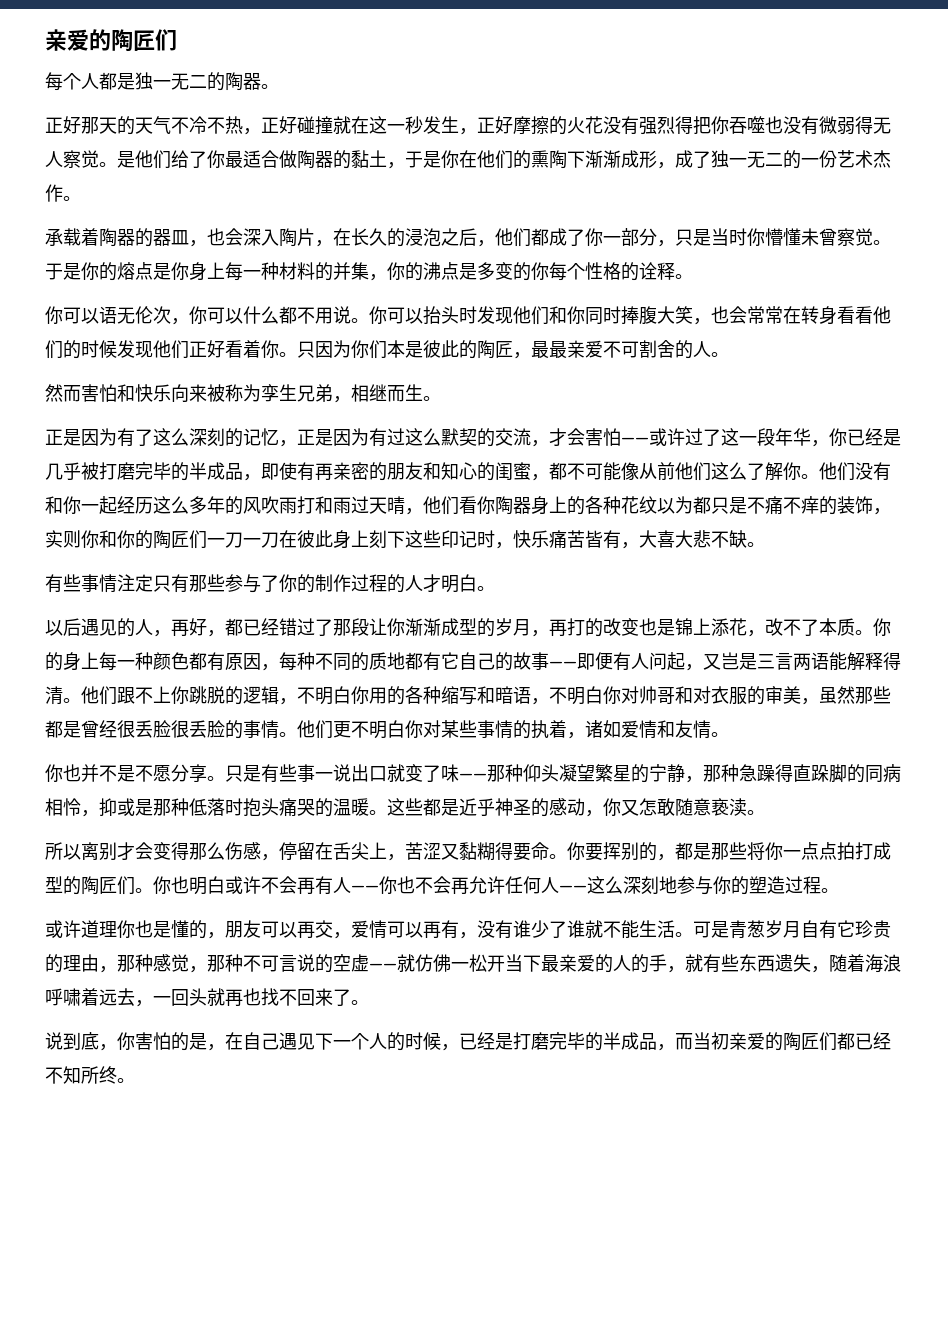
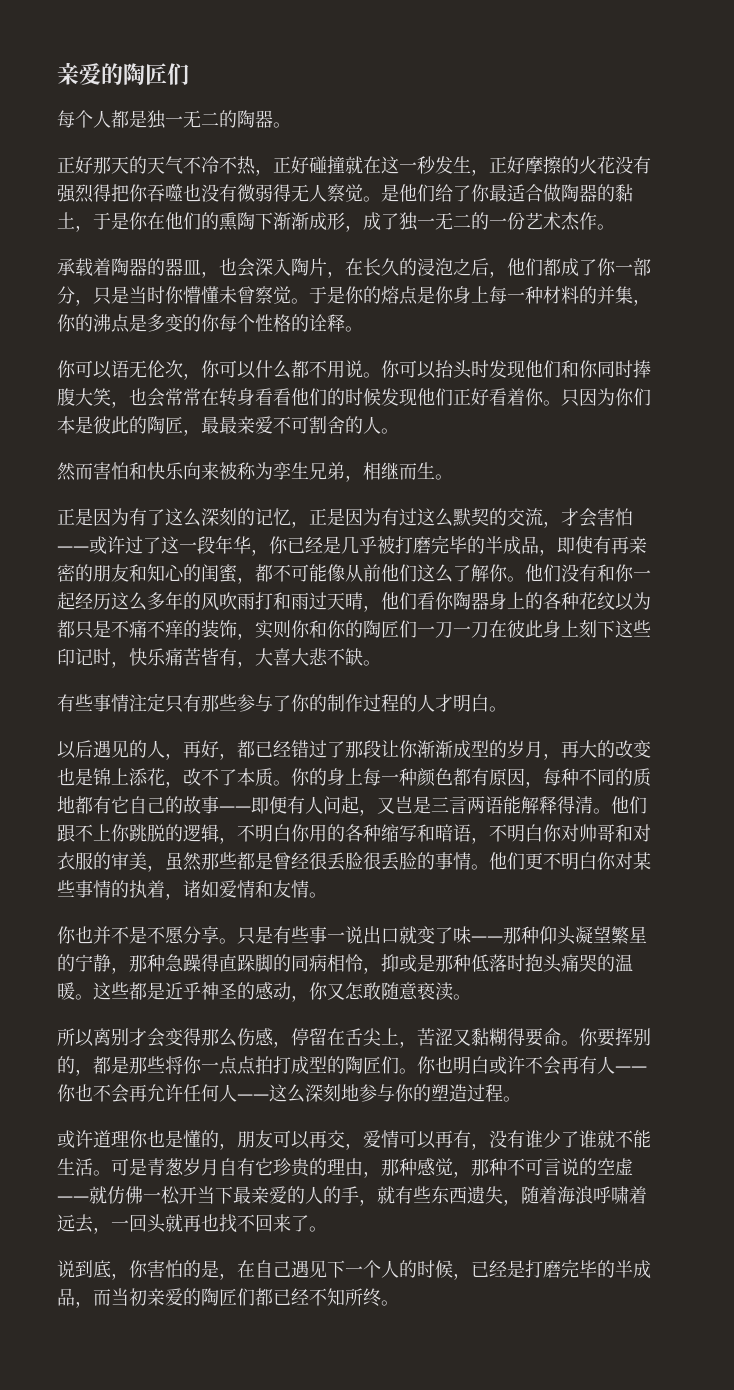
[567,618,585,636] 打 -> [579,740,597,758] 大

